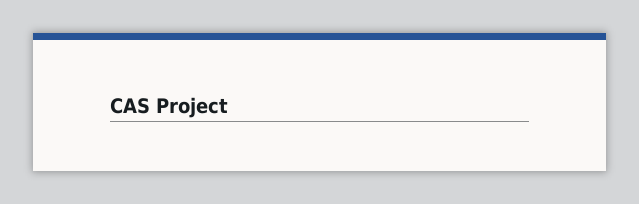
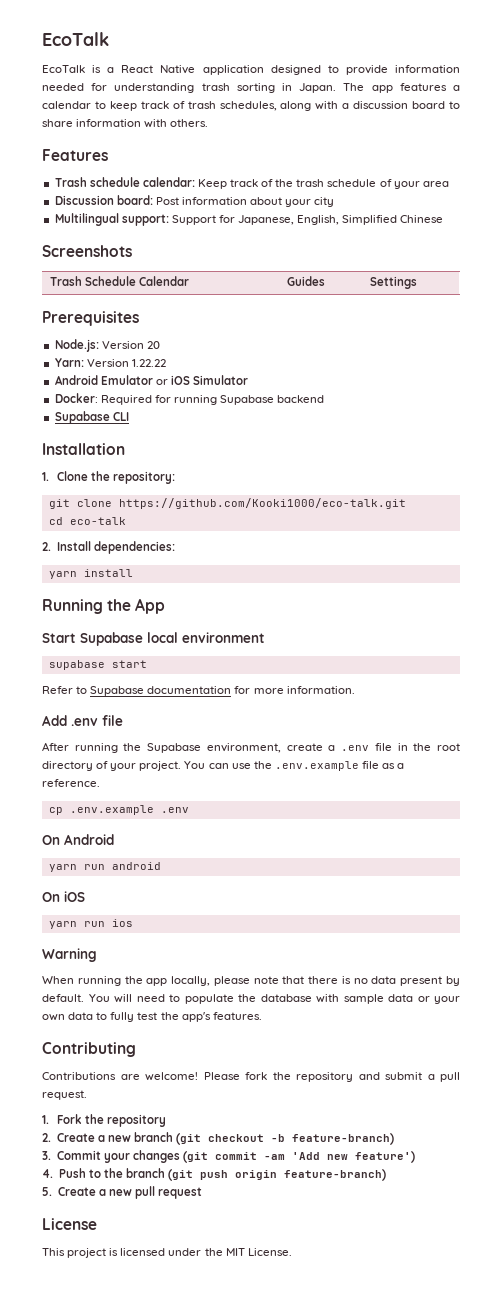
[110,97,228,118] CAS Project -> [42,32,109,46] [42,65,460,75] [42,83,460,93] [42,101,461,111] [42,119,209,128] [42,149,108,161] [54,177,449,189] [54,195,335,207] [54,213,444,226] [42,245,132,257] [50,276,190,286] [287,276,326,286] [370,276,418,289] [42,311,139,326] [54,339,160,352] [54,358,166,367] [54,375,249,385] [54,393,325,405] [54,411,129,424] [42,443,125,455] [42,471,175,484] [48,498,406,509] [48,517,126,525] [42,541,175,554] [48,569,133,579] [42,598,166,614] [42,632,265,646] [48,660,147,670] [42,686,355,696] [42,715,123,726] [42,742,461,753] [42,761,405,771] [42,779,100,787] [48,805,189,815] [42,834,114,845] [48,862,161,872] [42,891,85,902] [48,919,133,929] [42,948,97,962] [42,976,461,986] [42,994,460,1004] [42,1012,262,1022] [42,1042,136,1057] [42,1072,460,1082] [42,1090,87,1100] [42,1114,166,1127] [42,1132,395,1145] [42,1150,416,1163] [42,1168,387,1181] [42,1186,203,1199] [42,1218,97,1230] [42,1248,292,1258] EcoTalk // EcoTalk is a React Native application designed to provide information needed for understanding trash sorting in Japan. The app features a calendar to keep track of trash schedules, along with a discussion board to share information with others. // Features // Trash schedule calendar: Keep track of the trash schedule of your area // Discussion board: Post information about your city // Multilingual support: Support for Japanese, English, Simplified Chinese // Screenshots // Trash Schedule Calendar | Guides | Settings // Prerequisites // Node.js: Version 20 // Yarn: Version 1.22.22 // Android Emulator or iOS Simulator // Docker: Required for running Supabase backend // Supabase CLI // Installation // 1. Clone the repository: // git clone https://github.com/Kooki1000/eco-talk.git // cd eco-talk // 2. Install dependencies: // yarn install // Running the App // Start Supabase local environment // supabase start // Refer to Supabase documentation for more information. // Add .env file // After running the Supabase environment, create a .env file in the root directory of your project. You can use the .env.example file as a reference. // cp .env.example .env // On Android // yarn run android // On iOS // yarn run ios // Warning // When running the app locally, please note that there is no data present by default. You will need to populate the database with sample data or your own data to fully test the app's features. // Contributing // Contributions are welcome! Please fork the repository and submit a pull request. // 1. Fork the repository // 2. Create a new branch (git checkout -b feature-branch) // 3. Commit your changes (git commit -am 'Add new feature') // 4. Push to the branch (git push origin feature-branch) // 5. Create a new pull request // License // This project is licensed under the MIT License.

